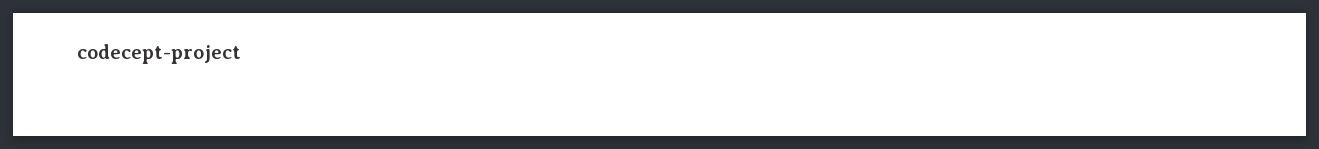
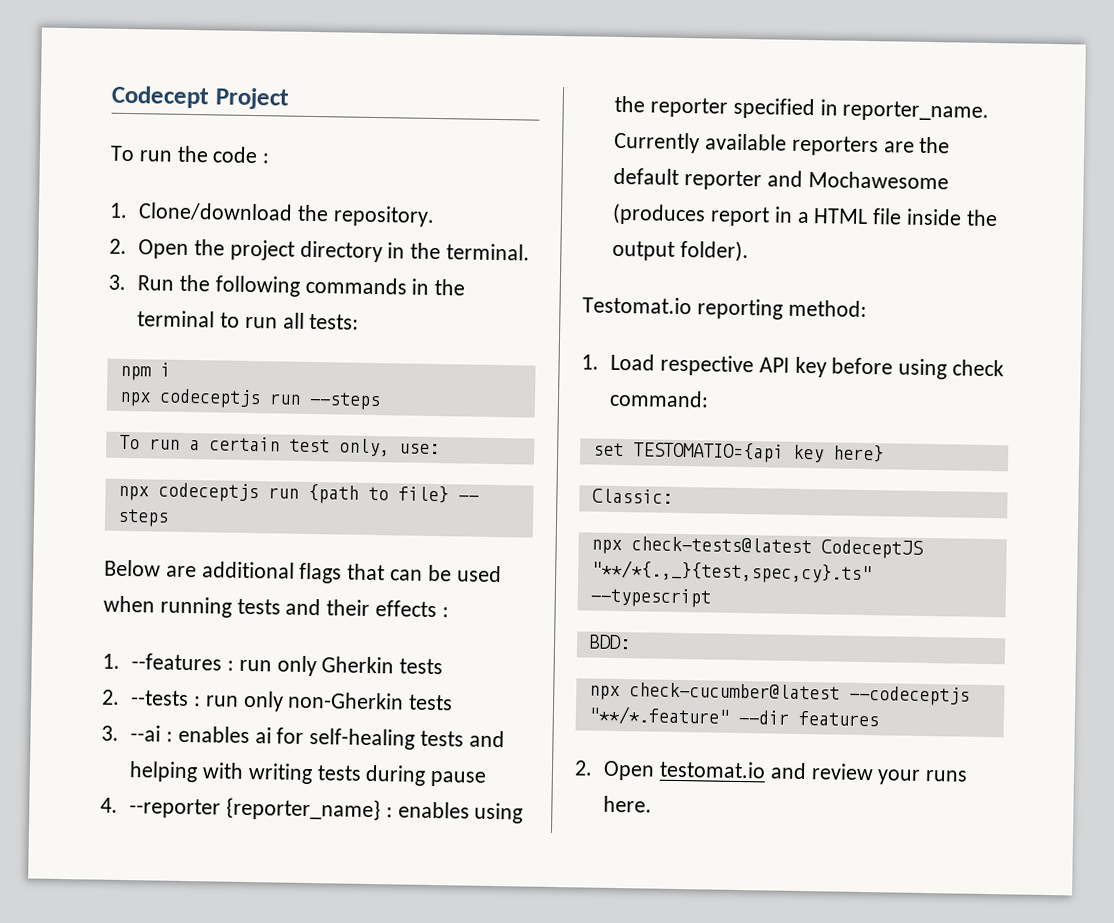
[77,44,241,64] codecept-project -> [111,85,290,110] [110,145,270,164] [109,202,435,227] [109,238,530,263] [108,274,466,297] [137,310,360,330] [119,362,171,381] [118,388,381,411] [118,434,440,457] [117,482,479,504] [116,508,169,527] [104,559,502,584] [103,595,449,618] [102,653,444,677] [101,689,454,712] [101,725,505,750] [129,761,487,787] [100,797,524,824] [614,95,990,122] [614,131,951,157] [613,167,949,191] [612,202,998,227] [612,239,749,263] [582,296,867,320] [581,353,1004,380] [609,389,710,408] [592,441,884,463] [591,488,673,504] [590,536,924,559] [590,559,872,585] [589,587,711,608] [588,634,631,650] [588,682,970,706] [587,705,879,727] [574,760,969,785] [603,795,653,813] Codecept Project // To run the code : // 1. Clone/download the repository. // 2. Open the project directory in the terminal. // 3. Run the following commands in the terminal to run all tests: // npm i // npx codeceptjs run --steps // To run a certain test only, use: // npx codeceptjs run {path to file} -- steps // Below are additional flags that can be used when running tests and their effects : // 1. --features : run only Gherkin tests // 2. --tests : run only non-Gherkin tests // 3. --ai : enables ai for self-healing tests and helping with writing tests during pause // 4. --reporter {reporter_name} : enables using the reporter specified in reporter_name. Currently available reporters are the default reporter and Mochawesome (produces report in a HTML file inside the output folder). // Testomat.io reporting method: // 1. Load respective API key before using check command: // set TESTOMATIO={api key here} // Classic: // npx check-tests@latest CodeceptJS "**/*{.,_}{test,spec,cy}.ts" --typescript // BDD: // npx check-cucumber@latest --codeceptjs "**/*.feature" --dir features // 2. Open testomat.io and review your runs here.

